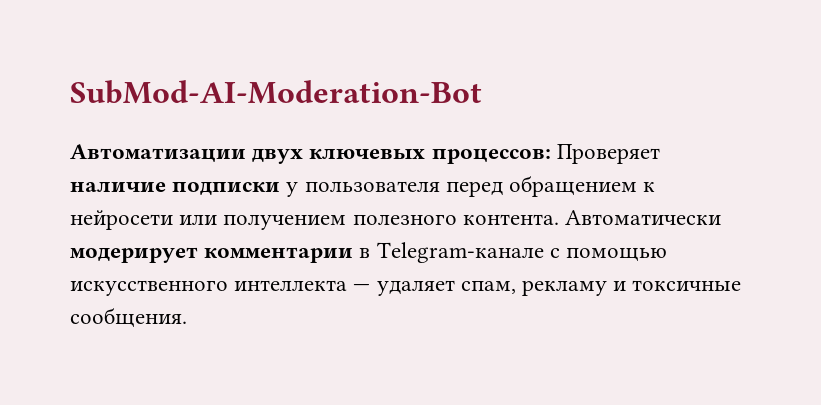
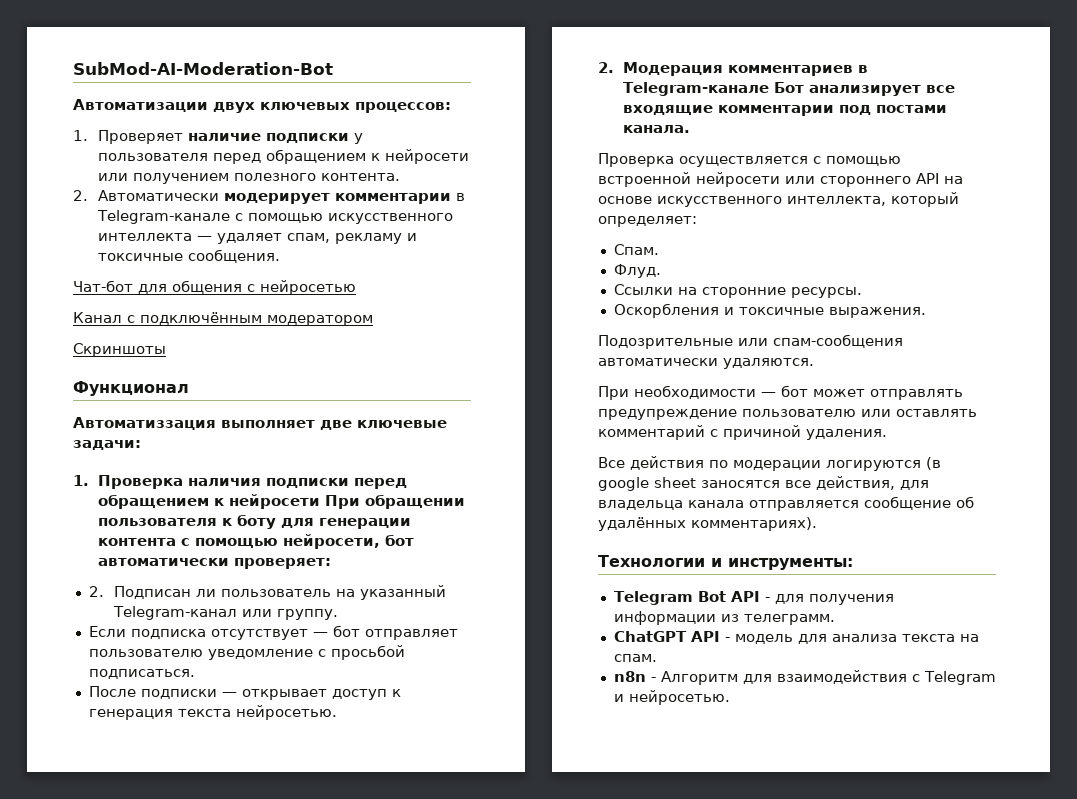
(551, 156) none -> [73,130,88,141] // 1.
(559, 219) none -> [73,190,88,201] // 2.
(187, 317) none -> [73,280,356,295] [73,312,373,326] [73,343,166,357] [73,381,189,396] [73,417,447,430] [73,440,141,450] [73,475,407,489] [97,494,465,509] [97,514,411,529] [97,534,414,549] [97,558,331,569] [88,585,446,600] [112,606,338,620] [88,625,458,640] [88,645,405,660] [88,669,195,679] [88,686,401,700] [88,705,337,720] [598,62,868,76] [622,82,955,96] [622,105,947,116] [622,125,690,133] [598,153,901,167] [598,172,963,187] [598,192,959,207] [598,216,697,227] [613,244,659,255] [613,264,661,278] [613,284,862,298] [613,303,926,318] [598,334,903,349] [598,358,814,369] [598,385,963,400] [598,409,977,420] [598,425,887,440] [598,456,941,471] [598,476,929,491] [598,496,974,511] [598,517,817,531] [598,555,853,570] [613,591,894,605] [613,611,835,625] [613,631,979,644] [613,654,657,662] [613,670,996,685] [613,690,730,705] // Чат-бот для общения с нейросетью // Канал с подключённым модератором // Скриншоты // Функционал // Автоматиззация выполняет две ключевые задачи: // 1. Проверка наличия подписки перед обращением к нейросети При обращении пользователя к боту для генерации контента с помощью нейросети, бот автоматически проверяет: // 2. Подписан ли пользователь на указанный Telegram-канал или группу. // Если подписка отсутствует — бот отправляет пользователю уведомление с просьбой подписаться. // После подписки — открывает доступ к генерация текста нейросетью. // 2. Модерация комментариев в Telegram-канале Бот анализирует все входящие комментарии под постами канала. // Проверка осуществляется с помощью встроенной нейросети или стороннего API на основе искусственного интеллекта, который определяет: // Спам. // Флуд. // Ссылки на сторонние ресурсы. // Оскорбления и токсичные выражения. // Подозрительные или спам-сообщения автоматически удаляются. // При необходимости — бот может отправлять предупреждение пользователю или оставлять комментарий с причиной удаления. // Все действия по модерации логируются (в google sheet заносятся все действия, для владельца канала отправляется сообщение об удалённых комментариях). // Технологии и инструменты: // Telegram Bot API - для получения информации из телеграмм. // ChatGPT API - модель для анализа текста на спам. // n8n - Алгоритм для взаимодействия с Telegram и нейросетью.

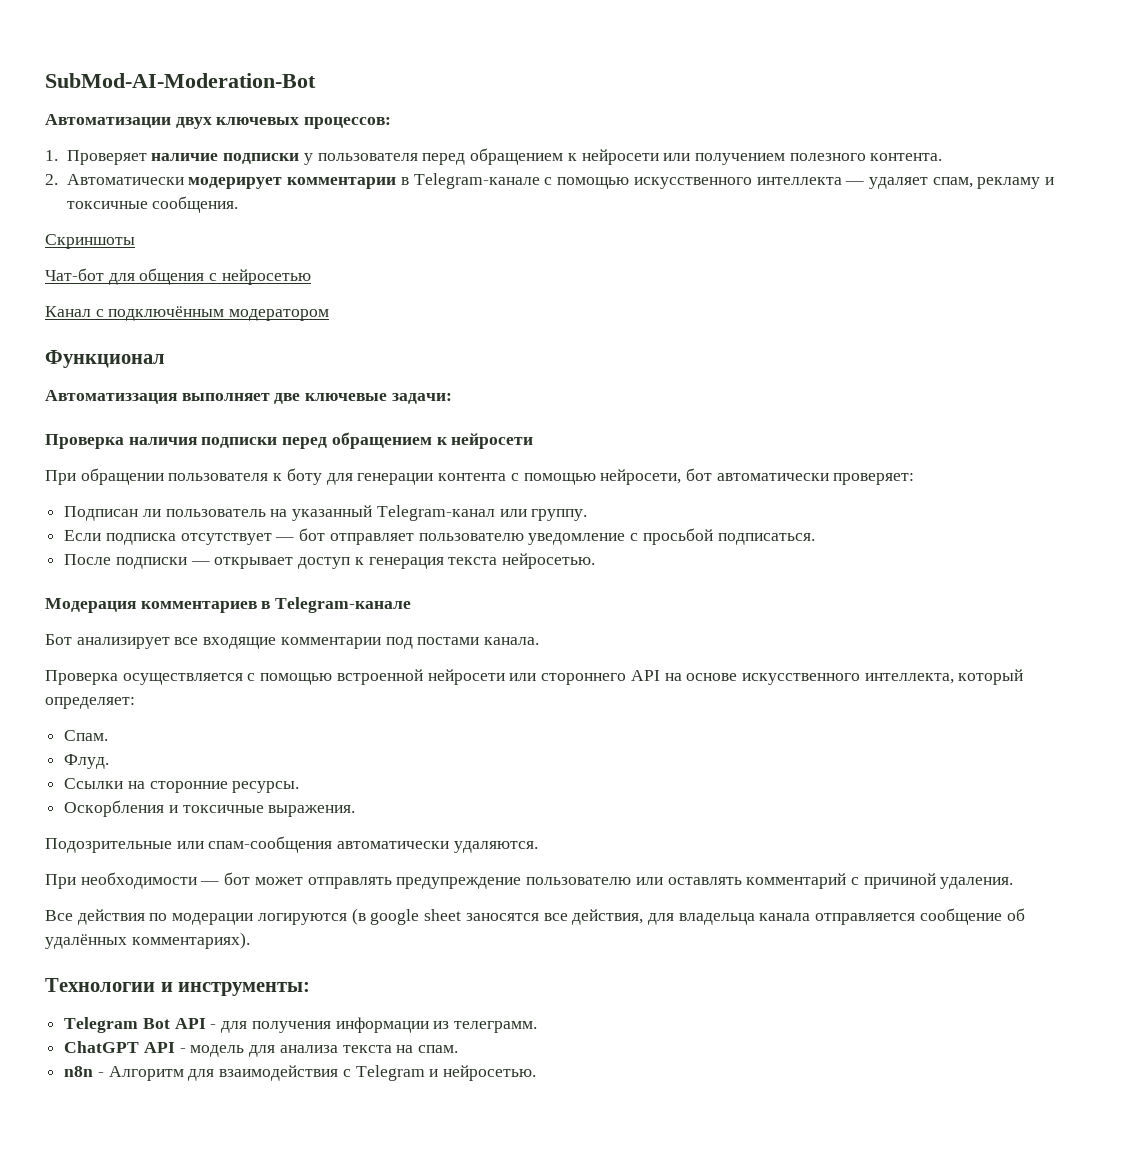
(280, 256) none -> [45,234,135,249] // Скриншоты
[73,343,166,357] // Скриншоты -> (330, 315) none
[73,475,89,486] 1. -> (452, 398) none
(320, 501) none -> (534, 441) //
[88,586,104,597] 2. -> (915, 479) none
[598,62,614,73] 2. -> (596, 561) none
(769, 89) none -> (412, 605) //

